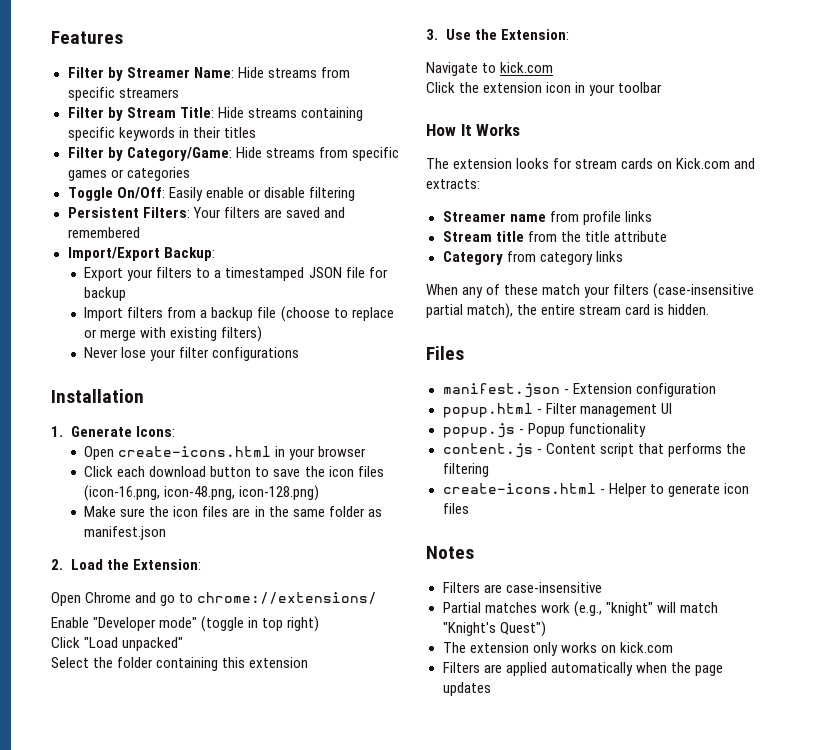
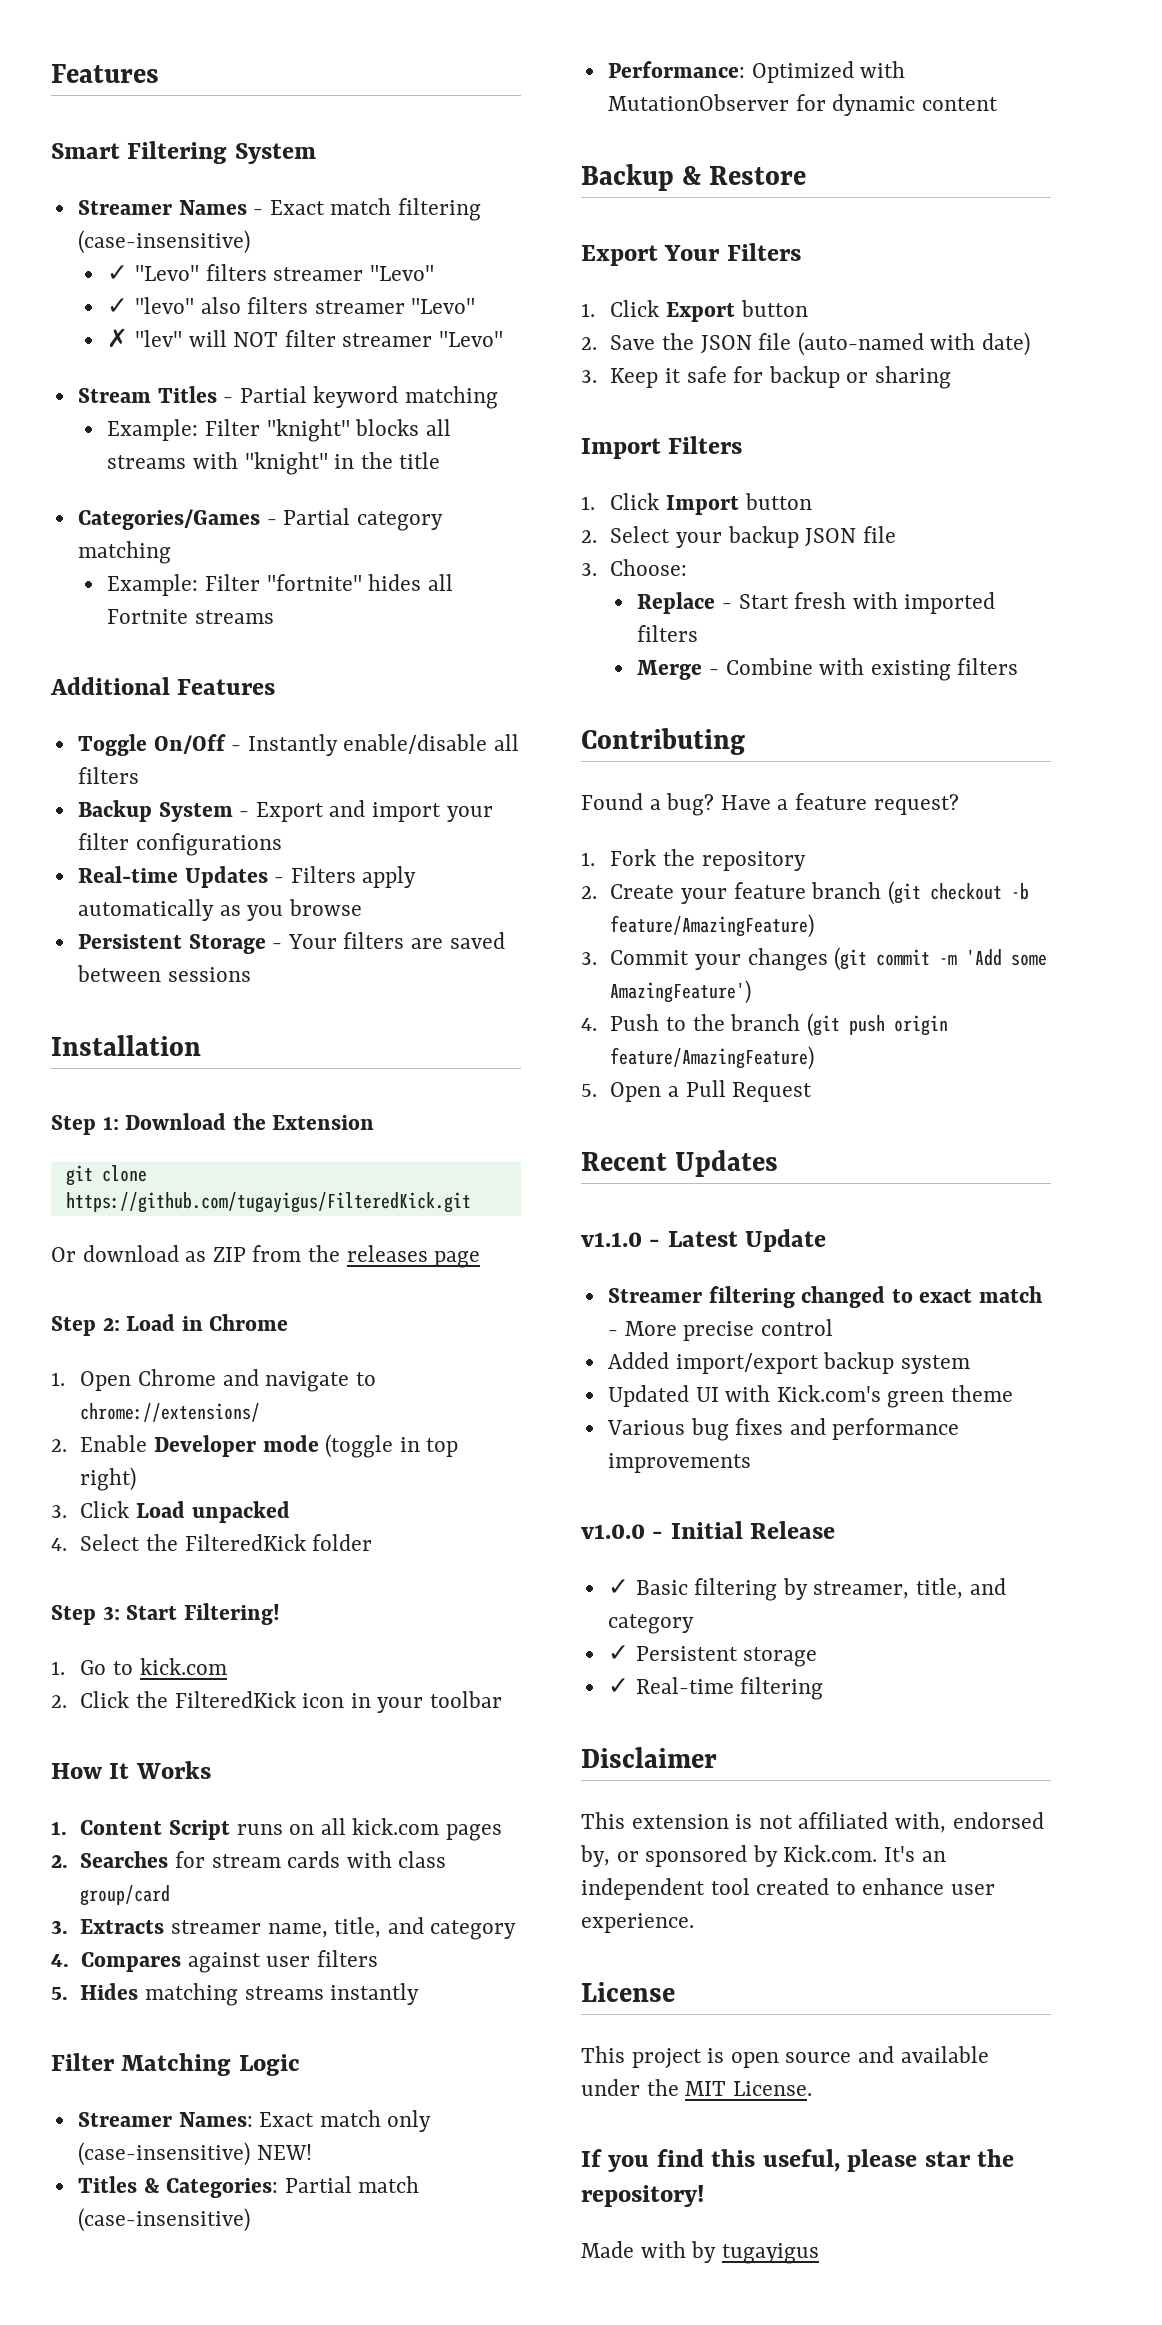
[51,31,123,44] [67,67,350,81] [67,87,179,101] [67,107,363,121] [67,127,256,141] [67,147,399,161] [67,167,190,181] [67,187,355,201] [67,207,190,218] Features // Filter by Streamer Name: Hide streams from specific streamers // Filter by Stream Title: Hide streams containing specific keywords in their titles // Filter by Category/Game: Hide streams from specific games or categories // Toggle On/Off: Easily enable or disable filtering // Persistent Filters: -> [51,64,159,83] [51,141,316,164] [77,198,482,221] [77,230,250,254] [107,264,434,281] [107,297,476,314] [107,328,503,348] [77,386,499,409] [107,419,451,442] [107,452,441,475] [77,508,443,531] [77,541,171,564] [107,574,453,596] [107,609,274,624] [50,677,276,695] [77,734,520,756] [77,767,139,784] [77,800,493,822] [77,833,282,856] [77,866,417,888] [77,899,362,921] [77,934,283,954] Features // Smart Filtering System // Streamer Names - Exact match filtering (case-insensitive) // ✓ "Levo" filters streamer "Levo" // ✓ "levo" also filters streamer "Levo" // ✗ "lev" will NOT filter streamer "Levo" // Stream Titles - Partial keyword matching // Example: Filter "knight" blocks all streams with "knight" in the title // Categories/Games - Partial category matching // Example: Filter "fortnite" hides all Fortnite streams // Additional Features // Toggle On/Off - Instantly enable/disable all filters // Backup System - Export and import your filter configurations // Real-time Updates - Filters apply automatically as you browse // Persistent Storage -
[323,207,345,218] [67,227,140,238] [67,247,215,261] [84,267,388,281] [84,287,127,301] [84,306,394,322] [84,326,263,342] [84,347,300,361] [51,389,144,403] [51,426,175,437] [84,446,367,460] [84,466,384,477] [84,485,320,501] [84,506,382,517] [84,526,167,540] [51,559,201,570] and remembered // Import/Export Backup: // Export your filters to a timestamped JSON file for backup // Import filters from a backup file (choose to replace or merge with existing filters) // Never lose your filter configurations // Installation // 1. Generate Icons: // Open create-icons.html in your browser // Click each download button to save the icon files (icon-16.png, icon-48.png, icon-128.png) // Make sure the icon files are in the same folder as manifest.json // 2. Load the Extension: // -> [76,965,251,982] [51,1035,201,1056] [51,1113,375,1135] [65,1165,147,1186] [65,1192,471,1213] [51,1245,481,1268] [51,1314,289,1336] [51,1372,65,1386] between sessions // Installation // Step 1: Download the Extension // git clone https://github.com/tugayigus/FilteredKick.git // Or download as ZIP from the releases page // Step 2: Load in Chrome // 1.
[160,595,176,606] go -> [265,1371,350,1392] navigate
[51,617,198,631] Enable "Developer mode" -> [51,1435,319,1457] 2. Enable Developer mode
[51,637,184,651] Click "Load unpacked" // -> [51,1501,290,1523] [51,1538,67,1551] 3. Click Load unpacked // 4.
[117,657,309,671] [426,29,569,40] [426,62,478,76] folder containing this extension // 3. Use the Extension: // Navigate -> [184,1534,373,1551] [51,1603,280,1625] [51,1660,107,1675] FilteredKick folder // Step 3: Start Filtering! // 1. Go
(554, 67) none -> [51,1695,67,1708] 2.
[483,82,543,93] extension -> [174,1691,296,1708] FilteredKick
[426,158,756,169] [426,179,480,189] [442,211,652,225] [442,231,667,242] [442,251,623,265] [426,283,755,299] [426,303,710,319] [426,346,464,360] [442,383,716,398] [442,403,672,418] [442,423,646,438] [442,443,746,458] [442,463,489,477] [442,483,749,497] [442,503,469,514] [426,546,474,559] [442,582,602,593] [442,601,718,617] [442,621,546,637] [442,642,673,656] [442,662,723,676] [442,682,491,696] The extension looks for stream cards on Kick.com and extracts: // Streamer name from profile links // Stream title from the title attribute // Category from category links // When any of these match your filters (case-insensitive partial match), the entire stream card is hidden. // Files // manifest.json - Extension configuration // popup.html - Filter management UI // popup.js - Popup functionality // content.js - Content script that performs the filtering // create-icons.html - Helper to generate icon files // Notes // Filters are case-insensitive // Partial matches work (e.g., "knight" will match "Knight's Quest") // The extension only works on kick.com // Filters are applied automatically when the page updates -> [51,1818,503,1841] [51,1851,447,1868] [80,1885,171,1906] [51,1917,517,1940] [51,1950,379,1973] [51,1983,420,2006] [51,2053,300,2076] [77,2110,432,2132] [77,2142,312,2166] [77,2176,420,2198] [77,2208,250,2232] [607,61,906,83] [607,94,998,116] [581,164,807,191] [581,243,801,266] [581,300,808,322] [581,332,1031,356] [581,366,952,389] [581,436,743,459] [581,493,812,515] [581,526,896,548] [581,559,688,576] [637,592,996,614] [637,625,699,642] [637,658,1019,681] [581,728,745,755] [581,793,959,816] [581,849,806,871] [581,881,1029,905] [610,914,815,938] [581,947,1048,971] [610,980,752,1004] [581,1013,948,1037] [610,1046,815,1070] [581,1080,813,1102] [581,1150,779,1177] [581,1229,827,1252] [607,1286,1043,1308] [607,1319,833,1341] [607,1352,970,1374] [607,1385,1014,1408] [606,1418,960,1441] [607,1453,751,1473] [581,1521,836,1539] [607,1578,1006,1601] [607,1614,694,1634] [607,1645,818,1667] [607,1677,824,1700] [581,1747,717,1768] [581,1812,1044,1833] [580,1845,946,1867] [581,1878,996,1900] [581,1913,694,1933] [581,1982,675,2002] [581,2046,989,2068] [581,2079,812,2096] [581,2149,1014,2172] [581,2185,704,2207] [581,2241,819,2264] 1. Content Script runs on all kick.com pages // 2. Searches for stream cards with class group/card // 3. Extracts streamer name, title, and category // 4. Compares against user filters // 5. Hides matching streams instantly // Filter Matching Logic // Streamer Names: Exact match only (case-insensitive) NEW! // Titles & Categories: Partial match (case-insensitive) // Performance: Optimized with MutationObserver for dynamic content // Backup & Restore // Export Your Filters // 1. Click Export button // 2. Save the JSON file (auto-named with date) // 3. Keep it safe for backup or sharing // Import Filters // 1. Click Import button // 2. Select your backup JSON file // 3. Choose: // Replace - Start fresh with imported filters // Merge - Combine with existing filters // Contributing // Found a bug? Have a feature request? // 1. Fork the repository // 2. Create your feature branch (git checkout -b feature/AmazingFeature) // 3. Commit your changes (git commit -m 'Add some AmazingFeature') // 4. Push to the branch (git push origin feature/AmazingFeature) // 5. Open a Pull Request // Recent Updates // v1.1.0 - Latest Update // Streamer filtering changed to exact match - More precise control // Added import/export backup system // Updated UI with Kick.com's green theme // Various bug fixes and performance improvements // v1.0.0 - Initial Release // ✓ Basic filtering by streamer, title, and category // ✓ Persistent storage // ✓ Real-time filtering // Disclaimer // This extension is not affiliated with, endorsed by, or sponsored by Kick.com. It's an independent tool created to enhance user experience. // License // This project is open source and available under the MIT License. // If you find this useful, please star the repository! // Made with by tugayigus

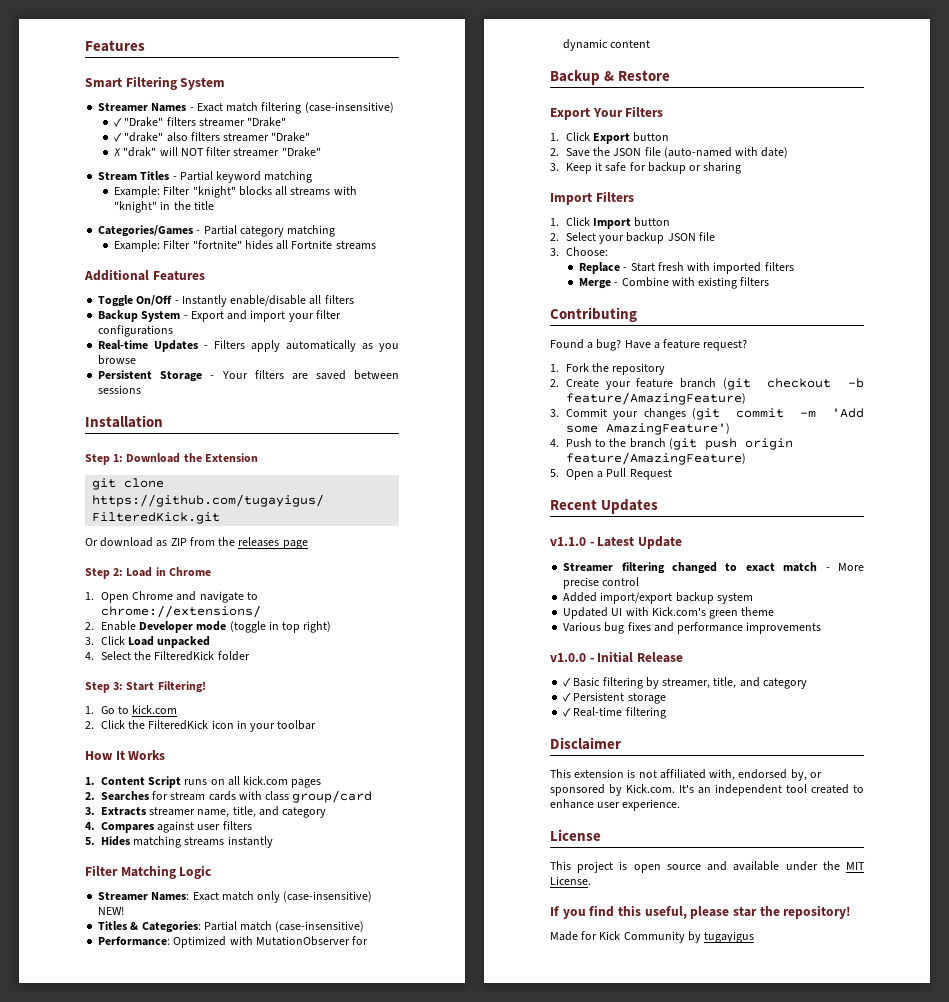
[134,264,434,281] [107,297,194,314] "Levo" filters streamer "Levo" // ✓ "levo" -> [124,117,287,127] [114,132,164,142] "Drake" filters streamer "Drake" // ✓ "drake"
[411,298,476,314] "Levo" -> [271,132,311,142] "Drake"
[134,330,182,347] "lev" -> [123,147,157,157] "drak"
[438,331,503,347] "Levo" -> [281,147,321,157] "Drake"
[640,2241,686,2258] with -> [581,931,685,943] for Kick Community

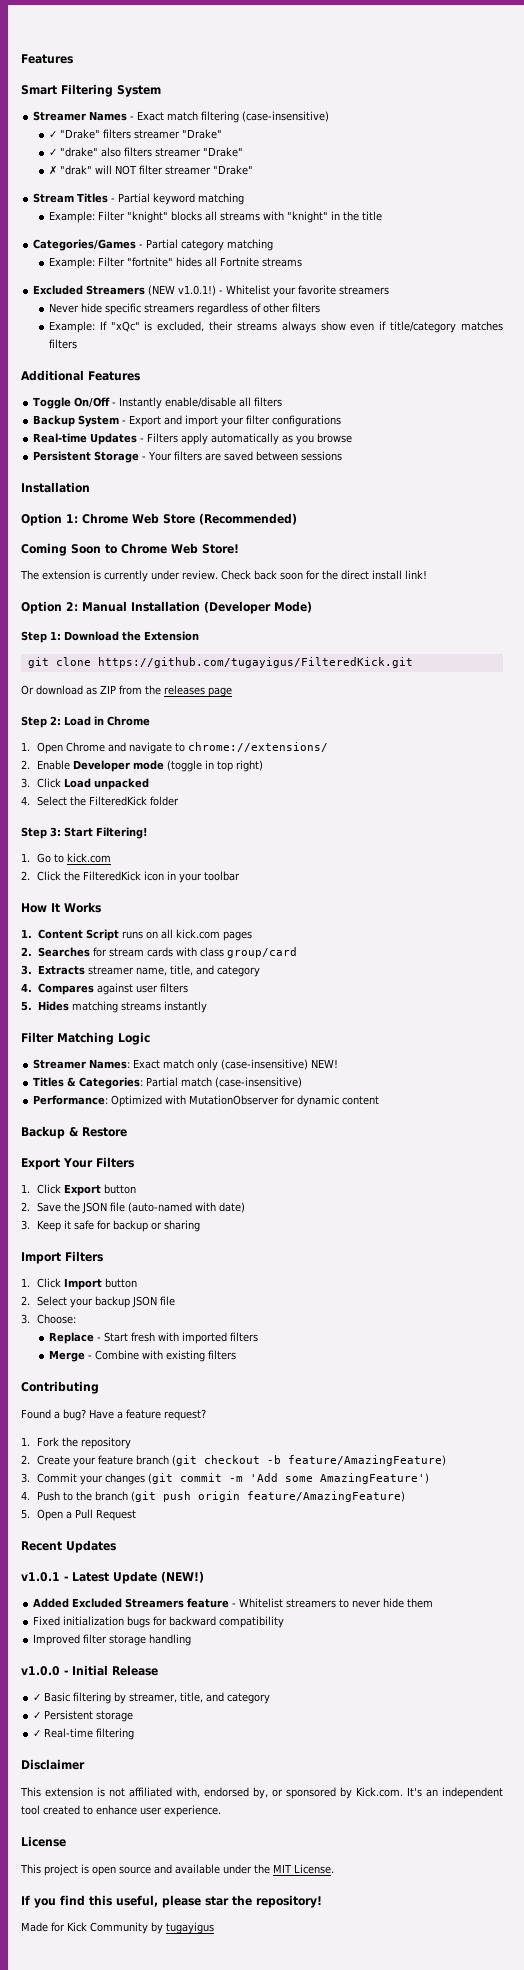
(376, 245) none -> [33,285,390,297] [48,303,320,315] [48,321,504,333] [48,339,77,349] // Excluded Streamers (NEW v1.0.1!) - Whitelist your favorite streamers // Never hide specific streamers regardless of other filters // Example: If "xQc" is excluded, their streams always show even if title/category matches filters
(163, 421) none -> [21,513,297,526] [21,543,239,556] [20,570,427,582] [21,601,312,614] // Option 1: Chrome Web Store (Recommended) // Coming Soon to Chrome Web Store! // The extension is currently under review. Check back soon for the direct install link! // Option 2: Manual Installation (Developer Mode)
[550,537,586,546] v1.1.0 -> [21,1572,60,1582] v1.0.1
[563,562,864,574] [563,577,640,589] [563,592,753,604] [563,607,775,619] [563,622,822,634] // Streamer filtering changed to exact match - More precise control // Added import/export backup system // Updated UI with Kick.com's green theme // Various bug fixes and performance improvements -> [161,1571,204,1583] [33,1598,434,1608] [33,1616,285,1628] [33,1634,192,1646] (NEW!) // Added Excluded Streamers feature - Whitelist streamers to never hide them // Fixed initialization bugs for backward compatibility // Improved filter storage handling

